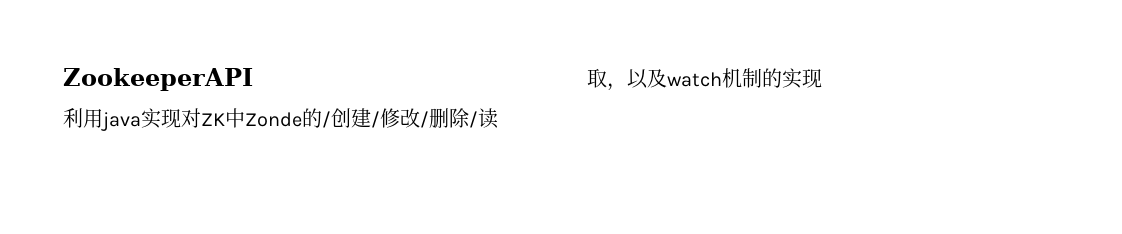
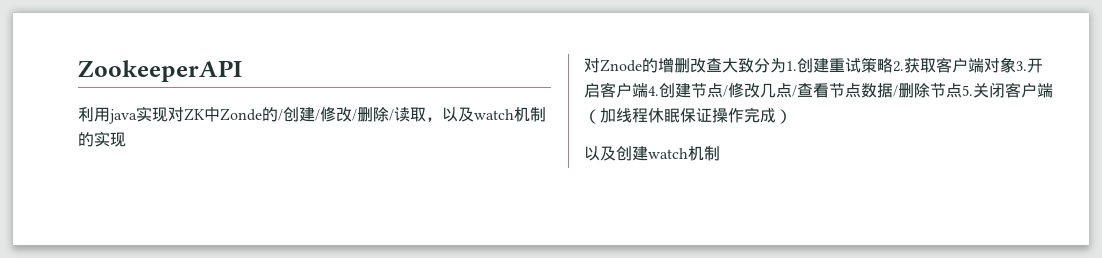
(822, 78) none -> [584,57,1043,73] [584,82,1053,98] [584,107,792,124] [584,146,720,161] // 对Znode的增删改查大致分为1.创建重试策略2.获取客户端对象3.开启客户端4.创建节点/修改几点/查看节点数据/删除节点5.关闭客户端（加线程休眠保证操作完成） // 以及创建watch机制

